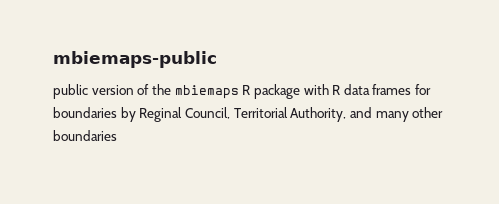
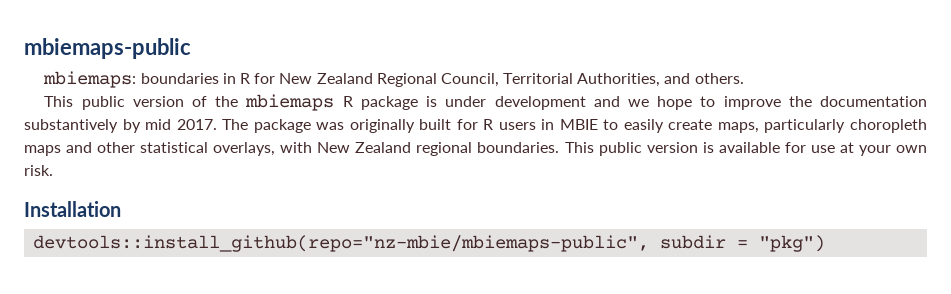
(217, 59) none -> [43,71,744,88] [44,96,74,107] mbiemaps: boundaries in R for New Zealand Regional Council, Territorial Authorities, and others. // This
[303,84,432,95] [53,107,444,122] [53,130,117,141] with R data frames for boundaries by Reginal Council, Territorial Authority, and many other boundaries -> [426,96,928,110] [24,119,927,133] [24,142,928,156] [24,165,53,176] [24,201,121,217] [33,235,826,252] is under development and we hope to improve the documentation substantively by mid 2017. The package was originally built for R users in MBIE to easily create maps, particularly choropleth maps and other statistical overlays, with New Zealand regional boundaries. This public version is available for use at your own risk. // Installation // devtools::install_github(repo="nz-mbie/mbiemaps-public", subdir = "pkg")

